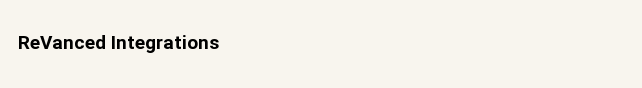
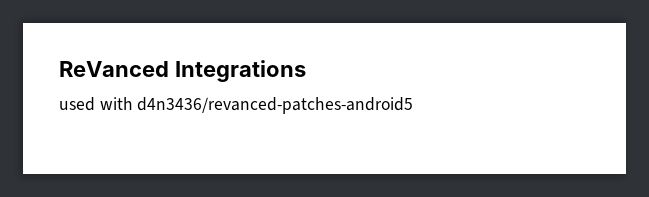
(220, 44) none -> [59,97,414,114] // used with d4n3436/revanced-patches-android5

